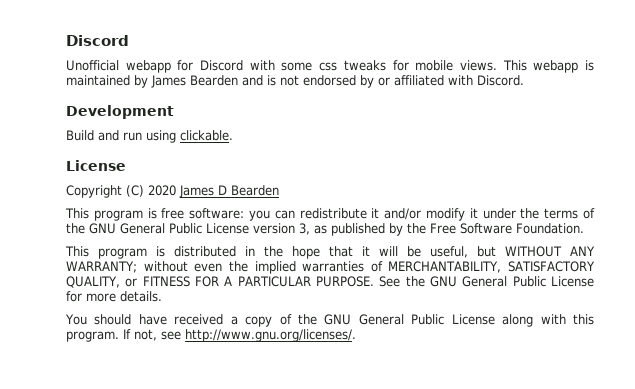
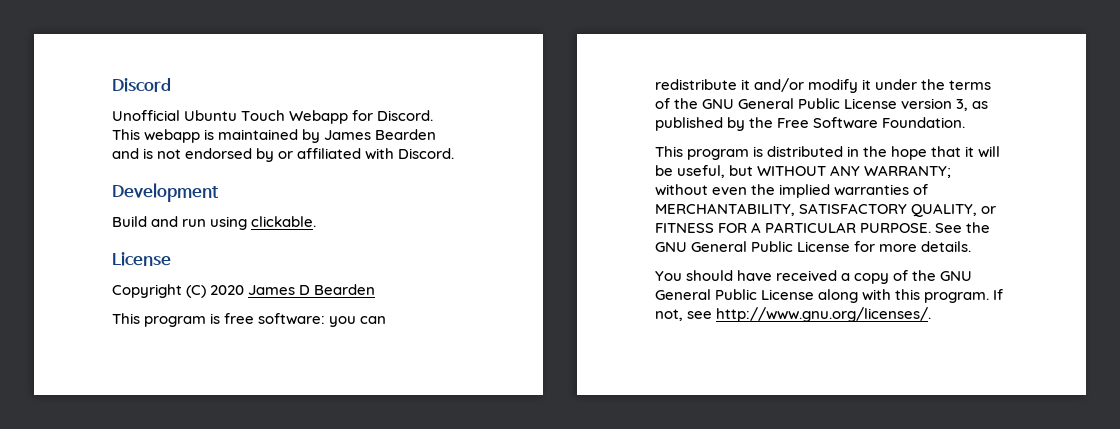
[125,60,497,73] webapp for Discord with some css tweaks for mobile views. -> [184,110,434,124] Ubuntu Touch Webapp for Discord.

